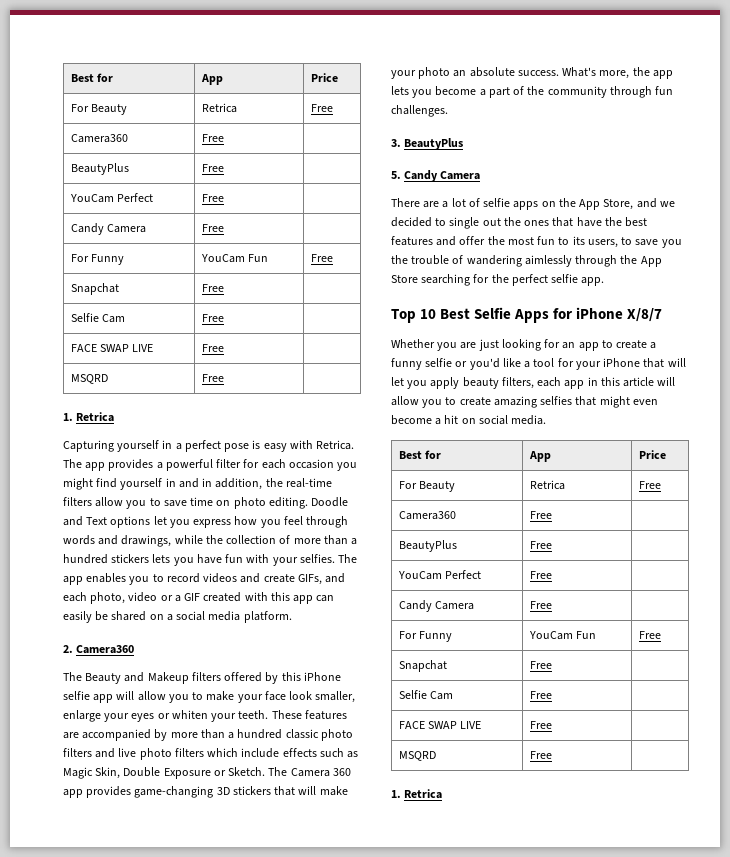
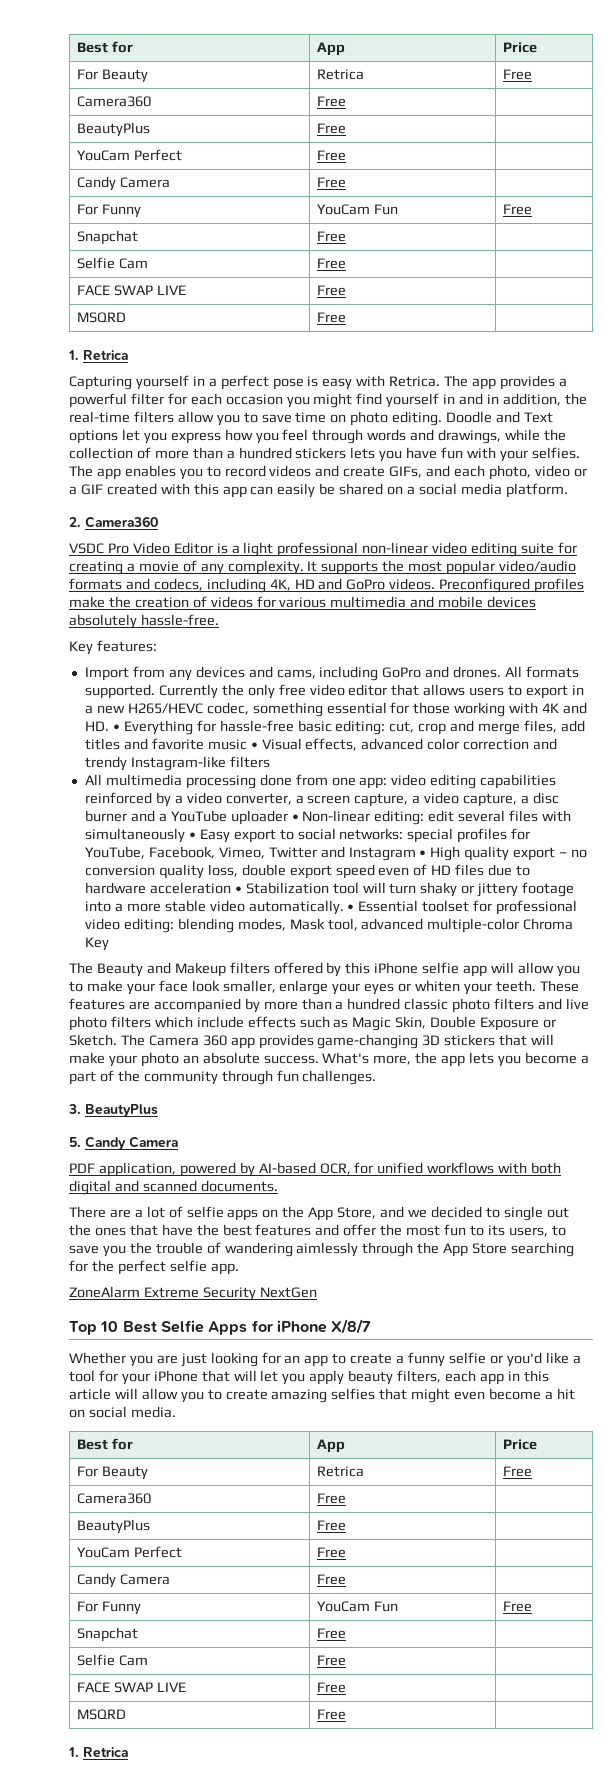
(135, 649) none -> [69,542,577,557] [69,560,577,575] [69,578,585,593] [69,596,537,608] [69,614,219,629] [69,640,157,655] [84,666,580,681] [84,684,584,699] [84,702,588,717] [84,720,585,735] [84,738,558,751] [84,756,270,771] [84,774,557,789] [84,792,559,807] [84,810,572,825] [84,828,531,843] [84,846,588,861] [84,864,531,879] [84,882,575,897] [84,900,578,915] [84,918,574,933] [84,937,109,951] // VSDC Pro Video Editor is a light professional non-linear video editing suite for creating a movie of any complexity. It supports the most popular video/audio formats and codecs, including 4K, HD and GoPro videos. Preconfigured profiles make the creation of videos for various multimedia and mobile devices absolutely hassle-free. // Key features: // Import from any devices and cams, including GoPro and drones. All formats supported. Сurrently the only free video editor that allows users to export in a new H265/HEVC codec, something essential for those working with 4K and HD. • Everything for hassle-free basic editing: cut, crop and merge files, add titles and favorite music • Visual effects, advanced color correction and trendy Instagram-like filters // All multimedia processing done from one app: video editing capabilities reinforced by a video converter, a screen capture, a video capture, a disc burner and a YouTube uploader • Non-linear editing: edit several files with simultaneously • Easy export to social networks: special profiles for YouTube, Facebook, Vimeo, Twitter and Instagram • High quality export – no conversion quality loss, double export speed even of HD files due to hardware acceleration • Stabilization tool will turn shaky or jittery footage into a more stable video automatically. • Essential toolset for professional video editing: blending modes, Mask tool, advanced multiple-color Chroma Key
(481, 175) none -> [69,1162,562,1177] [69,1180,278,1195] // PDF application, powered by AI-based OCR, for unified workflows with both digital and scanned documents.
(605, 281) none -> [69,1286,317,1301] // ZoneAlarm Extreme Security NextGen

